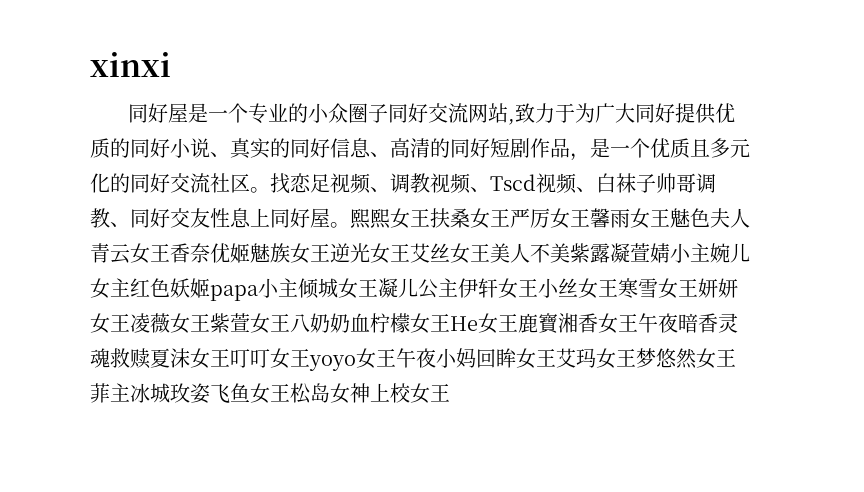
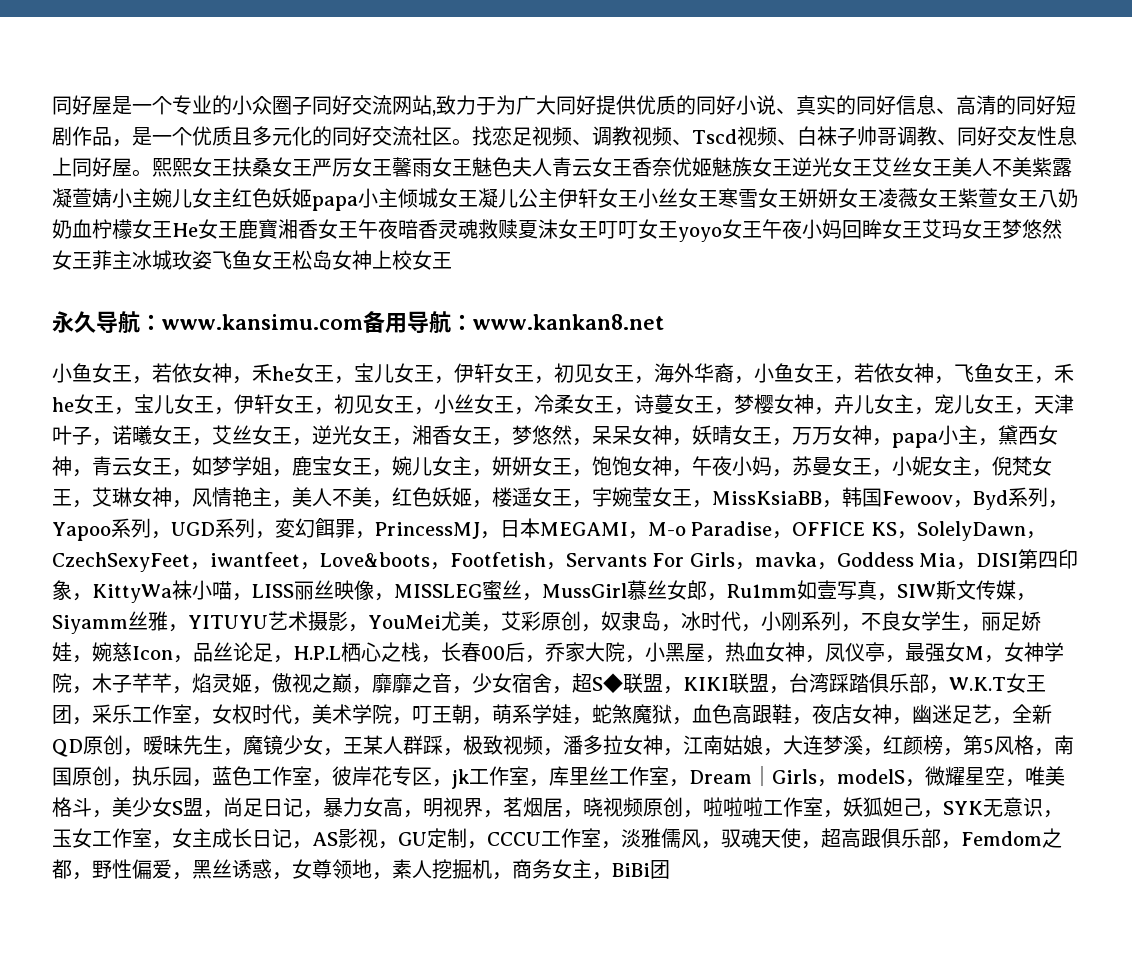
[90,52,171,77] xinxi // -> (52, 105) none
(450, 393) none -> [52,311,664,333] [52,363,1074,384] [52,394,1074,415] [52,425,1058,448] [52,456,1052,477] [52,487,1068,510] [52,518,1046,541] [52,549,1079,572] [52,580,1036,603] [52,611,1041,634] [52,642,1064,663] [52,673,1046,694] [52,704,1052,725] [52,735,1074,757] [52,766,1065,789] [52,797,1063,818] [52,828,1062,849] [52,859,670,880] // 永久导航：www.kansimu.com备用导航：www.kankan8.net // 小鱼女王，若依女神，禾he女王，宝儿女王，伊轩女王，初见女王，海外华裔，小鱼女王，若依女神，飞鱼女王，禾he女王，宝儿女王，伊轩女王，初见女王，小丝女王，冷柔女王，诗蔓女王，梦樱女神，卉儿女主，宠儿女王，天津叶子，诺曦女王，艾丝女王，逆光女王，湘香女王，梦悠然，呆呆女神，妖晴女王，万万女神，papa小主，黛西女神，青云女王，如梦学姐，鹿宝女王，婉儿女主，妍妍女王，饱饱女神，午夜小妈，苏曼女王，小妮女主，倪梵女王，艾琳女神，风情艳主，美人不美，红色妖姬，楼遥女王，宇婉莹女王，MissKsiaBB，韩国Fewoov，Byd系列，Yapoo系列，UGD系列，変幻餌罪，PrincessMJ，日本MEGAMI，M-o Paradise，OFFICE KS，SolelyDawn，CzechSexyFeet，iwantfeet，Love&boots，Footfetish，Servants For Girls，mavka，Goddess Mia，DISI第四印象，KittyWa袜小喵，LISS丽丝映像，MISSLEG蜜丝，MussGirl慕丝女郎，Ru1mm如壹写真，SIW斯文传媒，Siyamm丝雅，YITUYU艺术摄影，YouMei尤美，艾彩原创，奴隶岛，冰时代，小刚系列，不良女学生，丽足娇娃，婉慈Icon，品丝论足，H.P.L栖心之栈，长春00后，乔家大院，小黑屋，热血女神，凤仪亭，最强女M，女神学院，木子芊芊，焰灵姬，傲视之巅，靡靡之音，少女宿舍，超S◆联盟，KIKI联盟，台湾踩踏俱乐部，W.K.T女王团，采乐工作室，女权时代，美术学院，叮王朝，萌系学娃，蛇煞魔狱，血色高跟鞋，夜店女神，幽迷足艺，全新QD原创，暧昧先生，魔镜少女，王某人群踩，极致视频，潘多拉女神，江南姑娘，大连梦溪，红颜榜，第5风格，南国原创，执乐园，蓝色工作室，彼岸花专区，jk工作室，库里丝工作室，Dream｜Girls，modelS，微耀星空，唯美格斗，美少女S盟，尚足日记，暴力女高，明视界，茗烟居，晓视频原创，啦啦啦工作室，妖狐妲己，SYK无意识，玉女工作室，女主成长日记，AS影视，GU定制，CCCU工作室，淡雅儒风，驭魂天使，超高跟俱乐部，Femdom之都，野性偏爱，黑丝诱惑，女尊领地，素人挖掘机，商务女主，BiBi团

